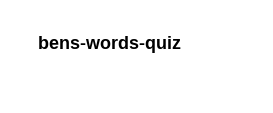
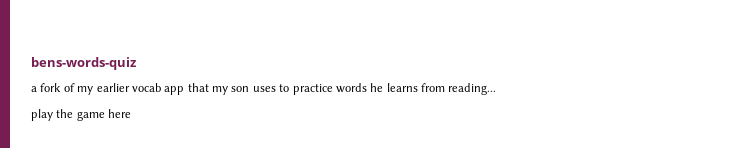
(181, 44) none -> [31,83,497,95] [31,109,132,121] // a fork of my earlier vocab app that my son uses to practice words he learns from reading... // play the game here

